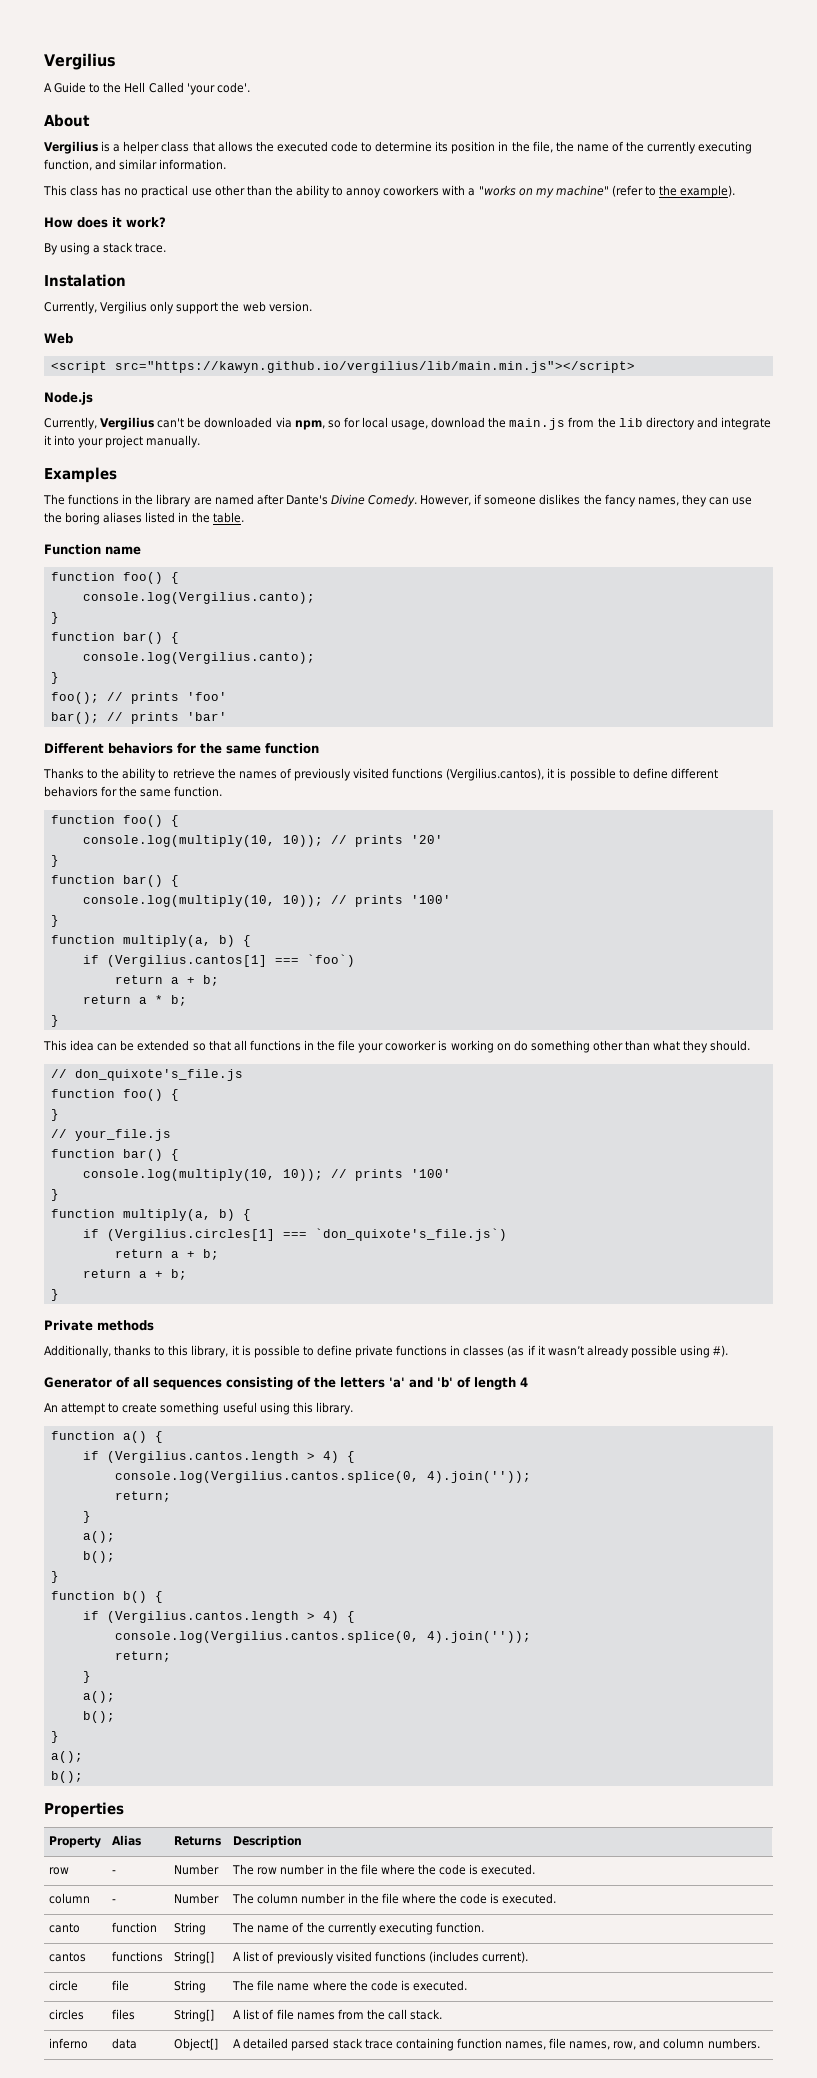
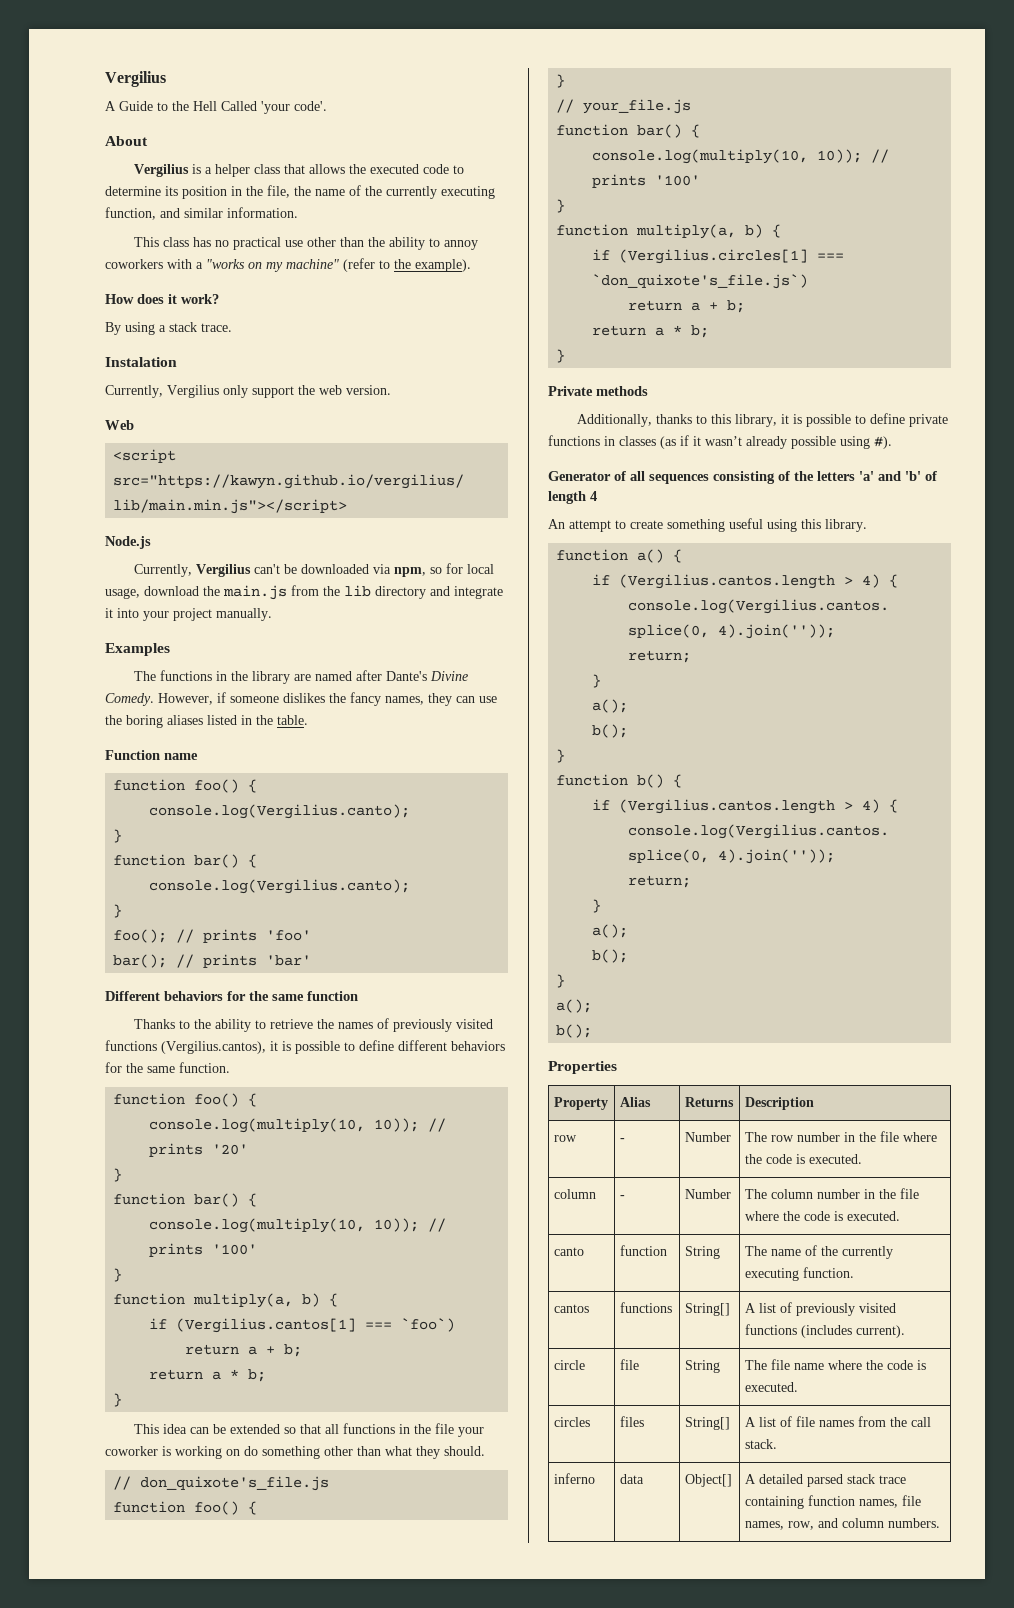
[154,1271,163,1278] + -> [673,325,683,335] *

